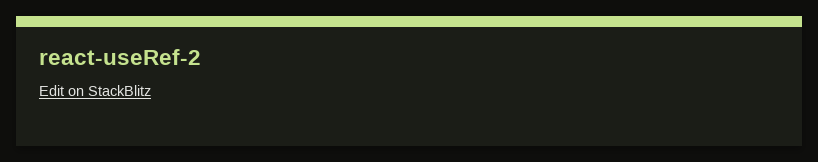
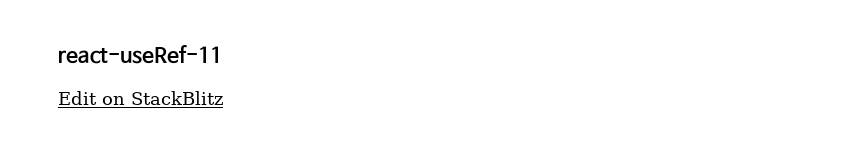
[39,49,201,65] react-useRef-2 -> [58,45,222,64] react-useRef-11

